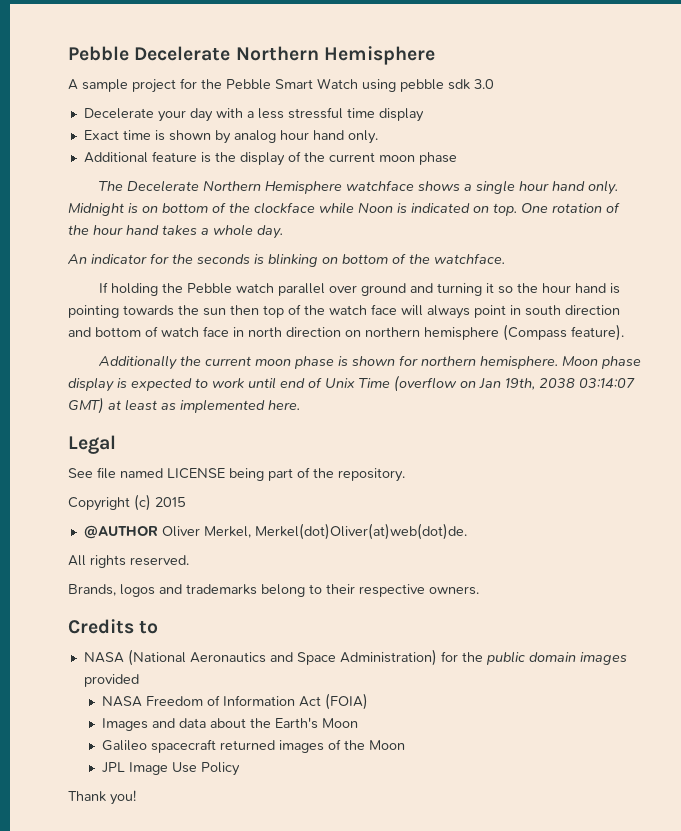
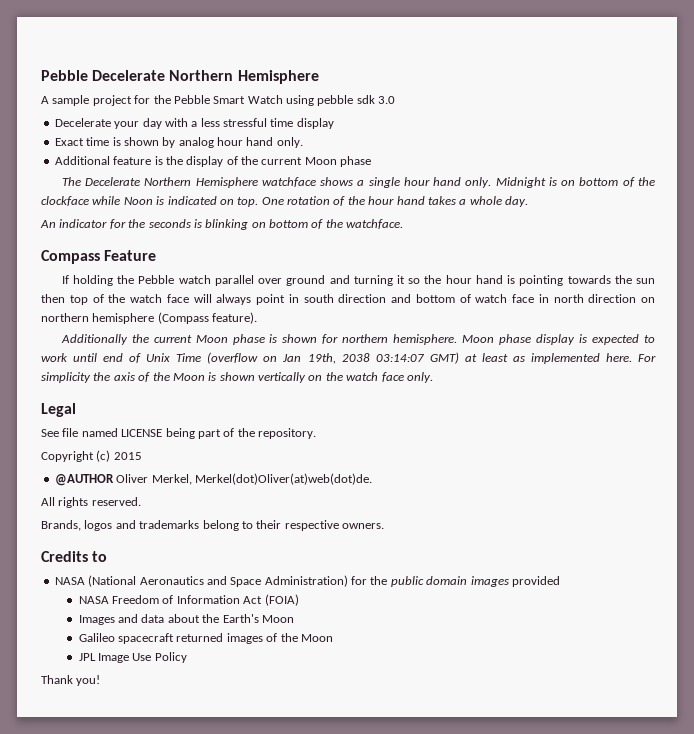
[378,155,415,162] moon -> [304,157,337,165] Moon
(505, 258) none -> [41,250,157,264] // Compass Feature
[254,359,291,366] moon -> [195,335,228,343] Moon
(300, 405) none -> [637,354,656,362] [41,372,433,383] For simplicity the axis of the Moon is shown vertically on the watch face only.

